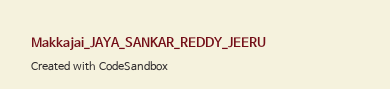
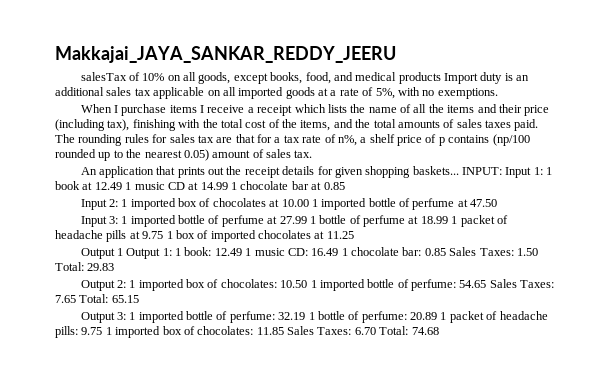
[31,61,168,71] Created with CodeSandbox -> [80,72,530,84] [55,87,498,99] [80,104,550,116] [55,119,539,131] [55,134,530,146] [55,149,313,161] [80,166,553,178] [55,181,345,190] [80,198,498,210] [80,215,508,227] [55,230,354,242] [80,247,538,259] [55,262,115,271] [80,279,555,291] [55,294,139,303] [80,311,548,323] [55,326,439,338] salesTax of 10% on all goods, except books, food, and medical products Import duty is an additional sales tax applicable on all imported goods at a rate of 5%, with no exemptions. // When I purchase items I receive a receipt which lists the name of all the items and their price (including tax), finishing with the total cost of the items, and the total amounts of sales taxes paid. The rounding rules for sales tax are that for a tax rate of n%, a shelf price of p contains (np/100 rounded up to the nearest 0.05) amount of sales tax. // An application that prints out the receipt details for given shopping baskets... INPUT: Input 1: 1 book at 12.49 1 music CD at 14.99 1 chocolate bar at 0.85 // Input 2: 1 imported box of chocolates at 10.00 1 imported bottle of perfume at 47.50 // Input 3: 1 imported bottle of perfume at 27.99 1 bottle of perfume at 18.99 1 packet of headache pills at 9.75 1 box of imported chocolates at 11.25 // Output 1 Output 1: 1 book: 12.49 1 music CD: 16.49 1 chocolate bar: 0.85 Sales Taxes: 1.50 Total: 29.83 // Output 2: 1 imported box of chocolates: 10.50 1 imported bottle of perfume: 54.65 Sales Taxes: 7.65 Total: 65.15 // Output 3: 1 imported bottle of perfume: 32.19 1 bottle of perfume: 20.89 1 packet of headache pills: 9.75 1 imported box of chocolates: 11.85 Sales Taxes: 6.70 Total: 74.68

